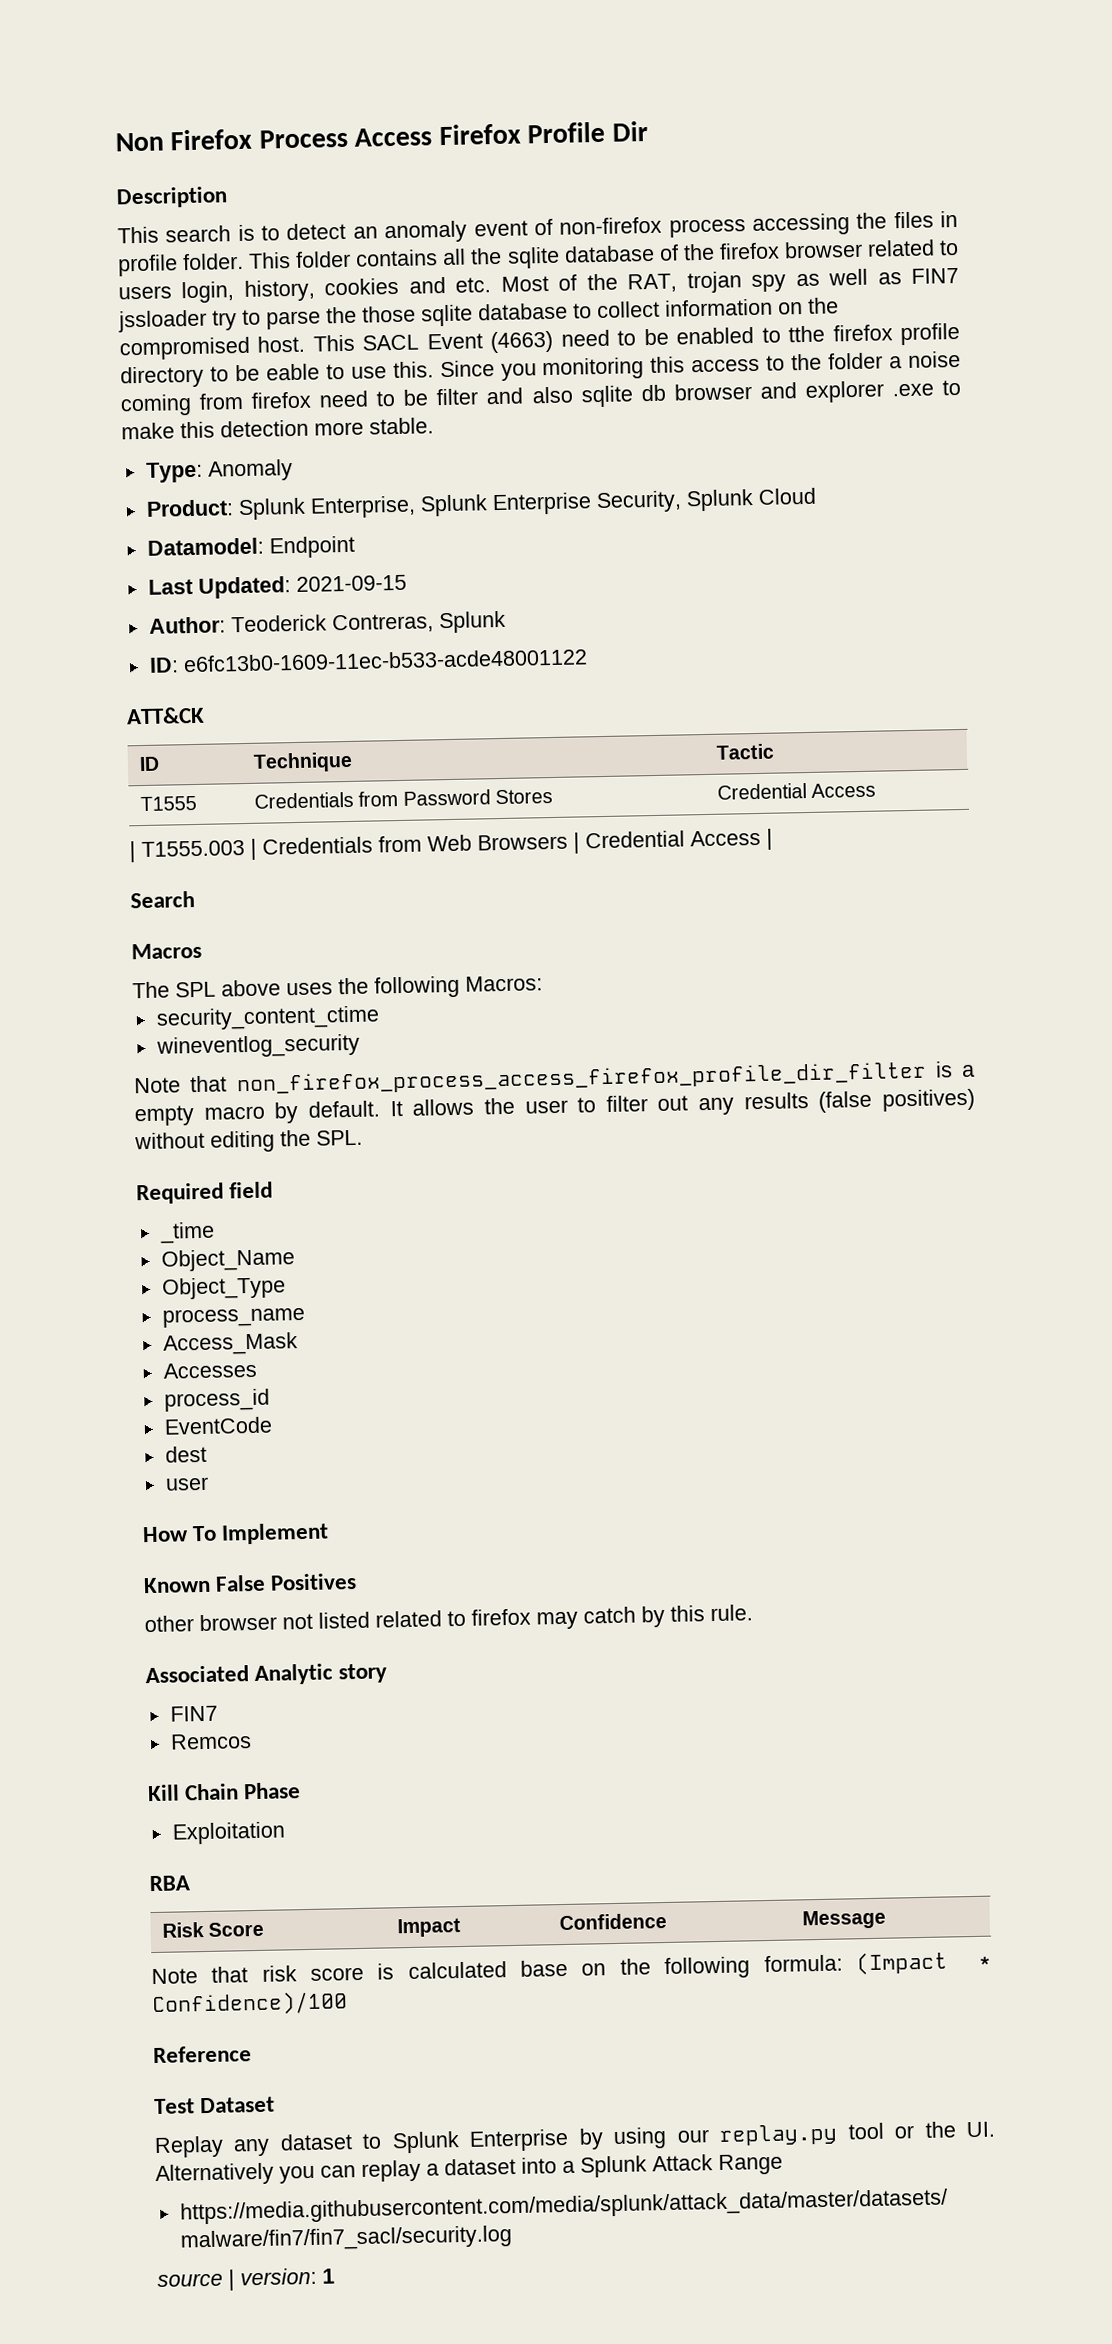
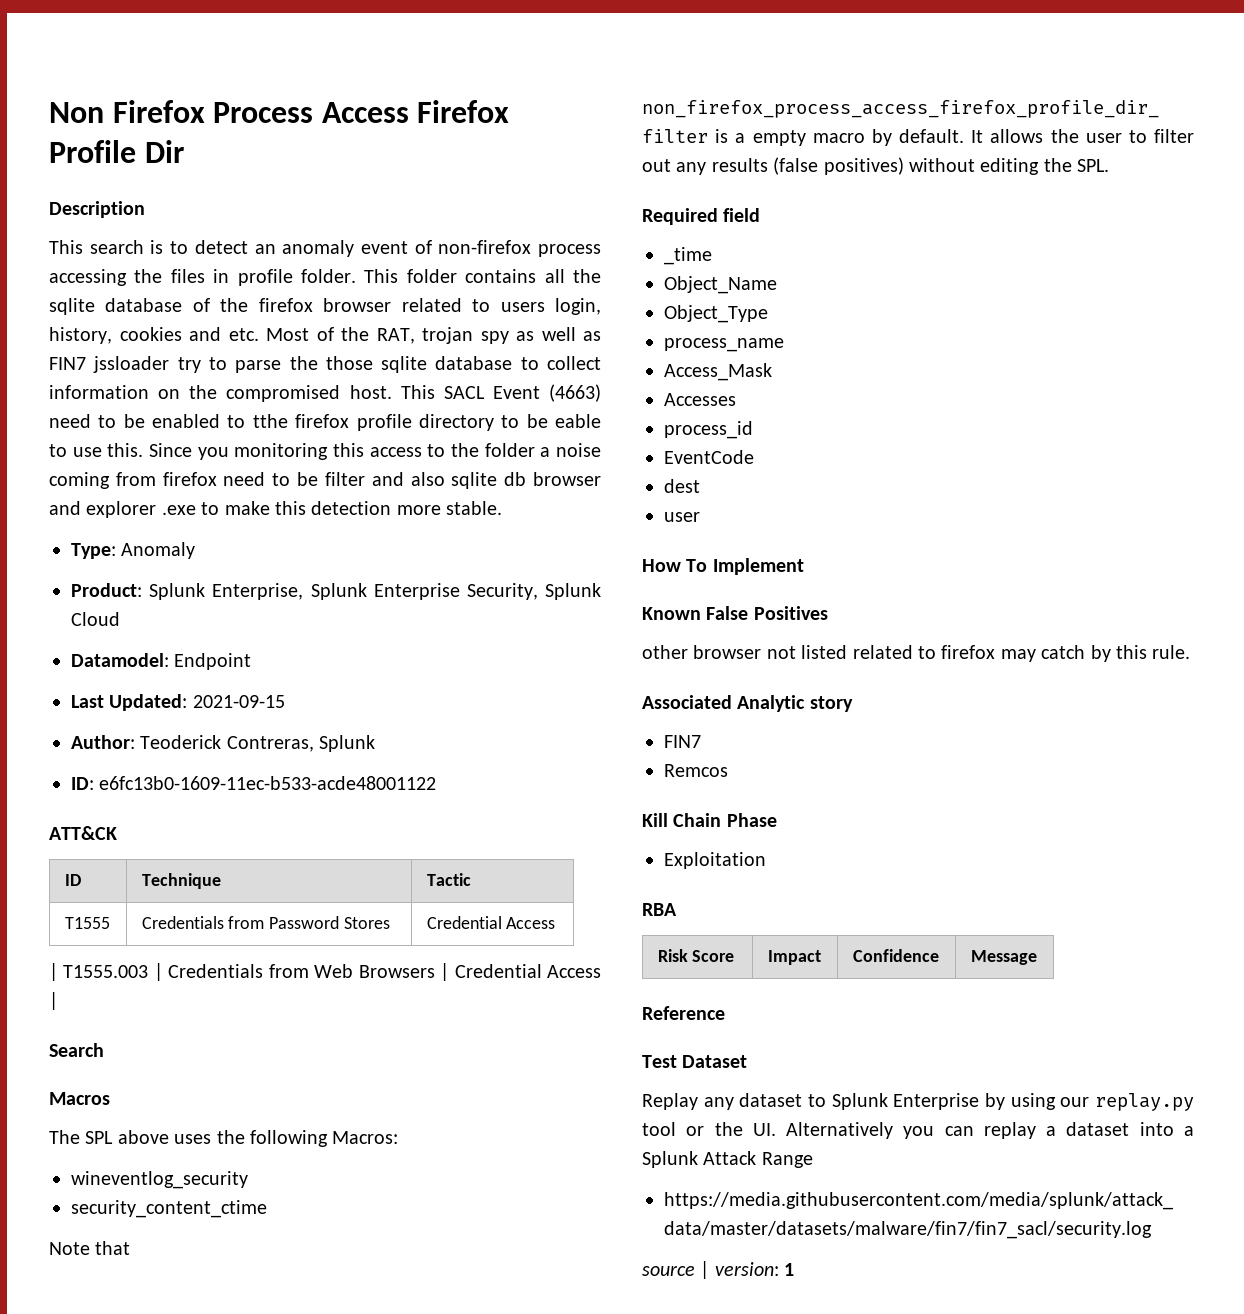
(543, 983) none -> [71,1171,248,1189] // wineventlog_security
[155,1033,360,1059] // wineventlog_security -> (267, 1209) none
[151,1951,993,1985] [152,1991,348,2018] // Note that risk score is calculated base on the following formula: (Impact * Confidence)/100 -> (1037, 957) none

